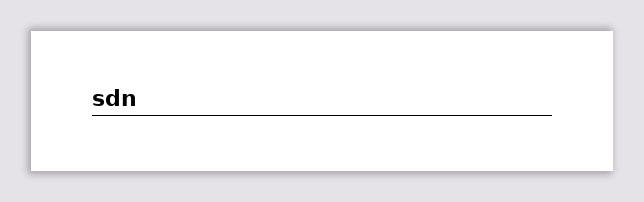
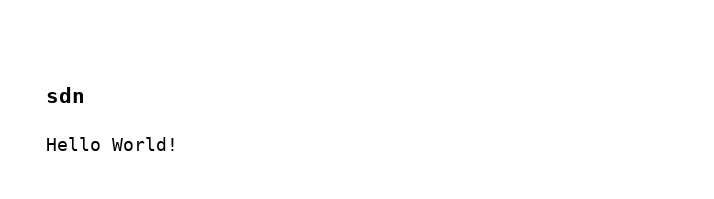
(137, 97) none -> [46,137,178,151] // Hello World!

